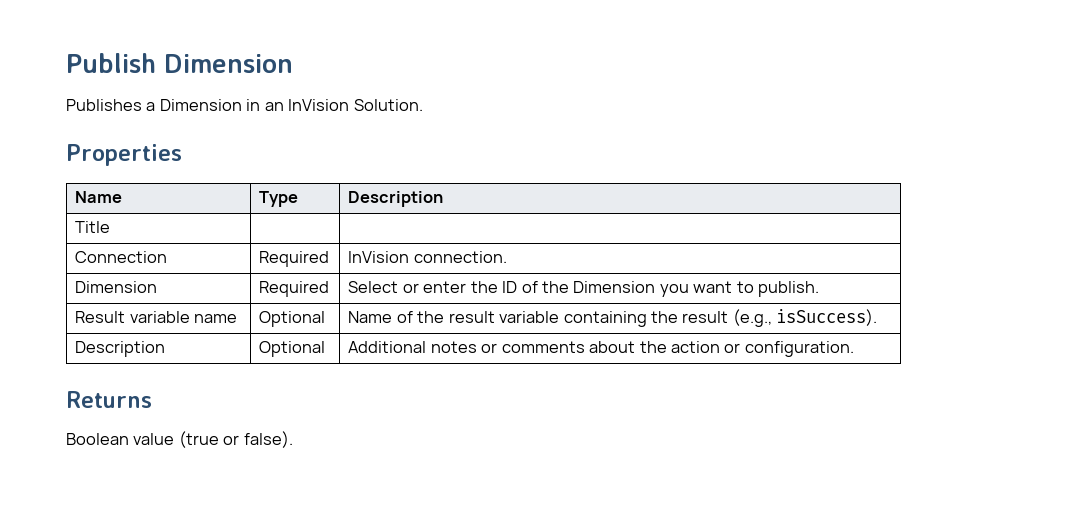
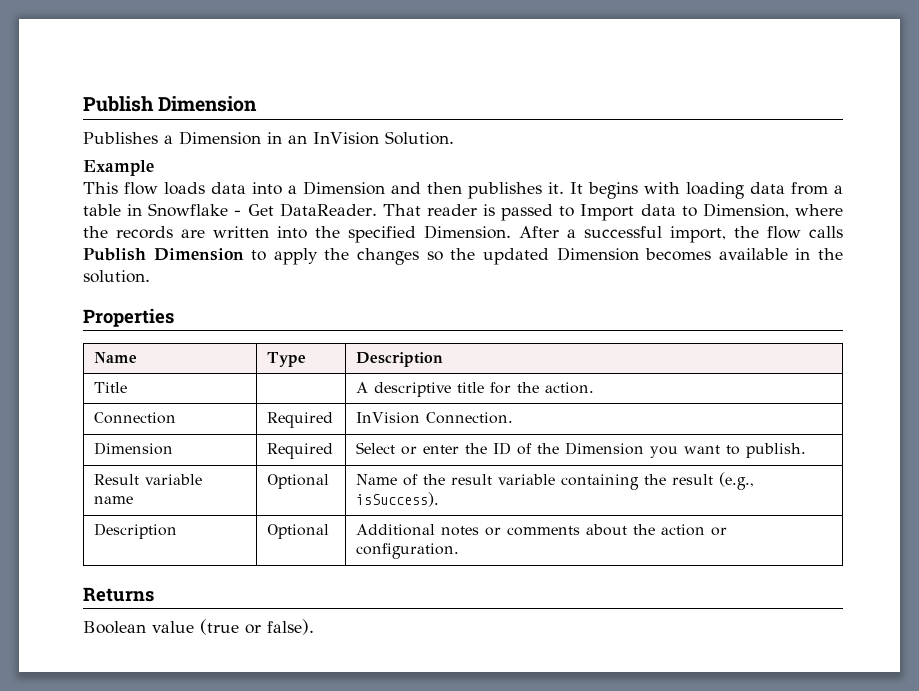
(423, 105) none -> [83,160,154,176] [83,181,843,199] [83,203,843,221] [83,225,843,243] [83,247,844,265] [83,270,150,283] // Example // This flow loads data into a Dimension and then publishes it. It begins with loading data from a table in Snowflake - Get DataReader. That reader is passed to Import data to Dimension, where the records are written into the specified Dimension. After a successful import, the flow calls Publish Dimension to apply the changes so the updated Dimension becomes available in the solution.
(111, 227) none -> [355,382,594,397] A descriptive title for the action.
[413,251,507,263] connection. -> [425,412,513,424] Connection.

